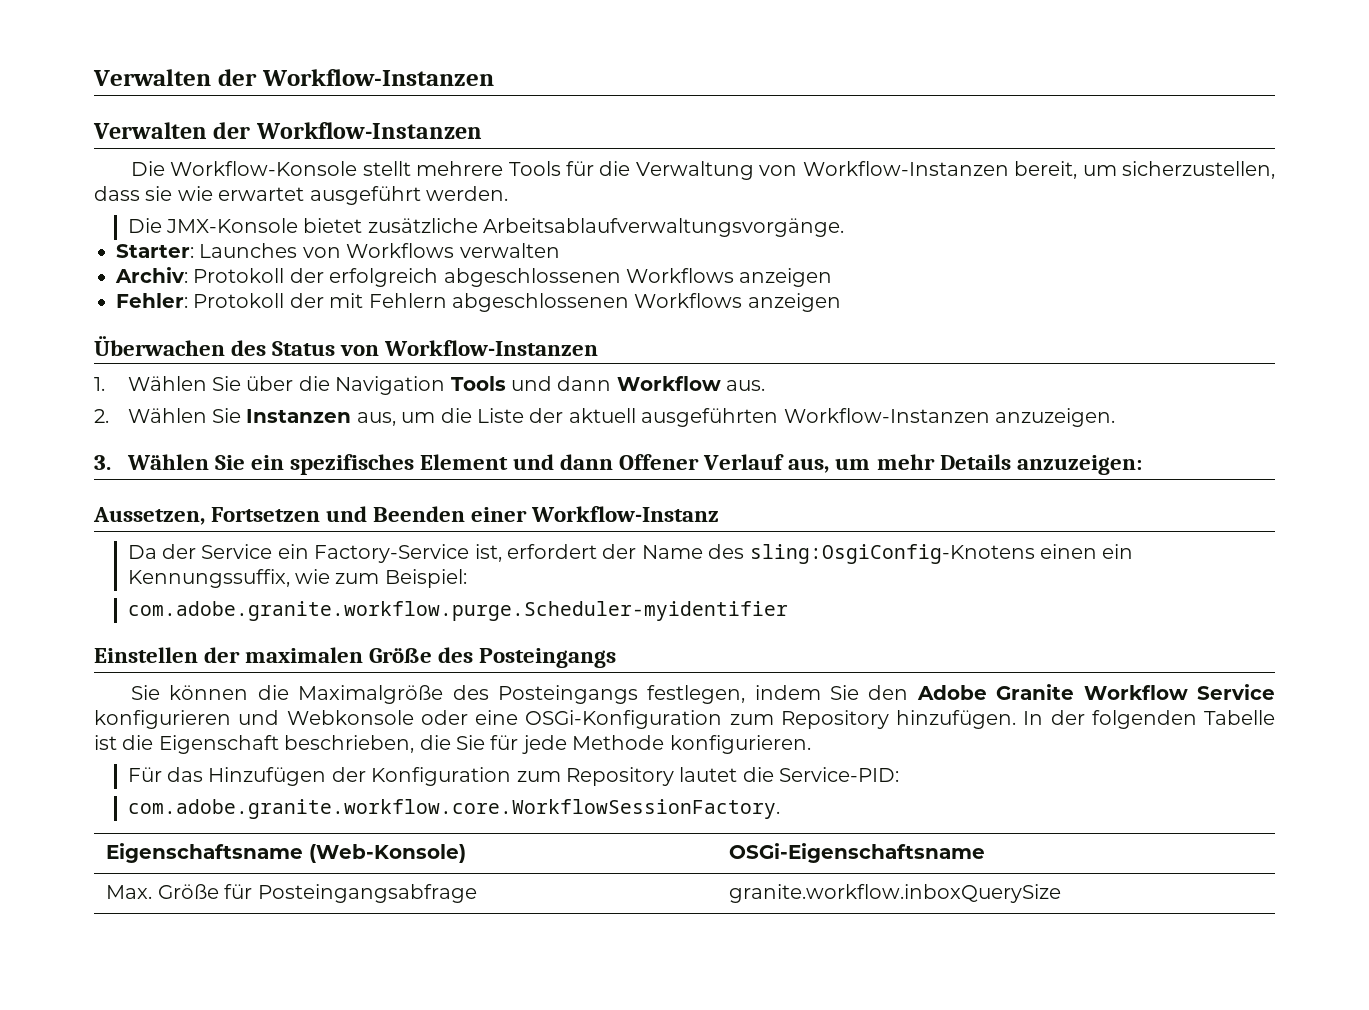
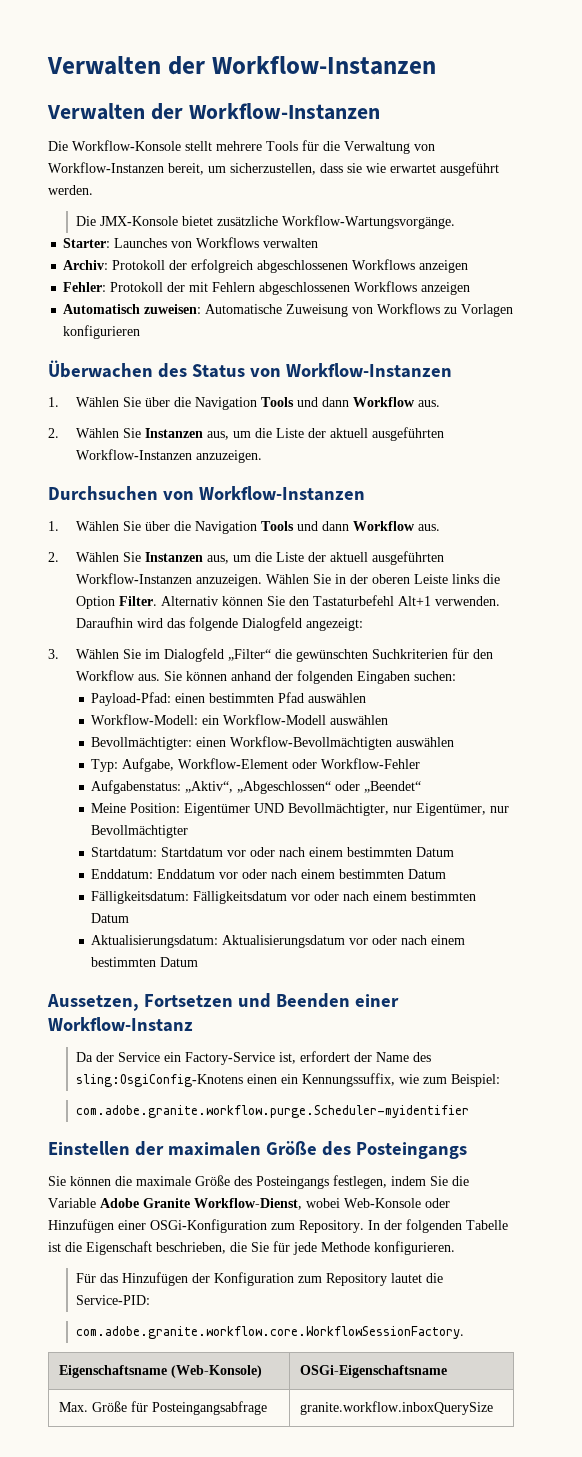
[483,218,845,237] Arbeitsablaufverwaltungsvorgänge. -> [281,215,455,229] Workflow-Wartungsvorgänge.
(841, 302) none -> [63,303,514,317] [63,325,141,339] // Automatisch zuweisen: Automatische Zuweisung von Workflows zu Vorlagen konfigurieren
[94,454,1142,475] 3. Wählen Sie ein spezifisches Element und dann Offener Verlauf aus, um mehr Details anzuzeigen: -> [48,486,365,501] [48,521,440,534] [48,551,444,565] [75,573,500,587] [75,595,500,609] [75,617,363,631] [48,648,493,662] [75,670,456,684] [91,692,367,706] [91,714,389,725] [91,736,455,750] [91,758,421,772] [91,780,422,794] [91,803,510,816] [91,825,189,838] [91,847,455,857] [91,869,447,879] [91,891,477,904] [91,913,130,923] [91,935,466,948] [91,957,199,967] Durchsuchen von Workflow-Instanzen // 1. Wählen Sie über die Navigation Tools und dann Workflow aus. // 2. Wählen Sie Instanzen aus, um die Liste der aktuell ausgeführten Workflow-Instanzen anzuzeigen. Wählen Sie in der oberen Leiste links die Option Filter. Alternativ können Sie den Tastaturbefehl Alt+1 verwenden. Daraufhin wird das folgende Dialogfeld angezeigt: // 3. Wählen Sie im Dialogfeld „Filter“ die gewünschten Suchkriterien für den Workflow aus. Sie können anhand der folgenden Eingaben suchen: // Payload-Pfad: einen bestimmten Pfad auswählen // Workflow-Modell: ein Workflow-Modell auswählen // Bevollmächtigter: einen Workflow-Bevollmächtigten auswählen // Typ: Aufgabe, Workflow-Element oder Workflow-Fehler // Aufgabenstatus: „Aktiv“, „Abgeschlossen“ oder „Beendet“ // Meine Position: Eigentümer UND Bevollmächtigter, nur Eigentümer, nur Bevollmächtigter // Startdatum: Startdatum vor oder nach einem bestimmten Datum // Enddatum: Enddatum vor oder nach einem bestimmten Datum // Fälligkeitsdatum: Fälligkeitsdatum vor oder nach einem bestimmten Datum // Aktualisierungsdatum: Aktualisierungsdatum vor oder nach einem bestimmten Datum
[298,685,444,704] Maximalgröße -> [136,1175,230,1186] maximale Größe
[868,684,1275,700] [94,710,1016,729] den Adobe Granite Workflow Service konfigurieren und Webkonsole oder eine OSGi-Konfiguration zum Repository hinzufügen. -> [452,1176,469,1186] [48,1198,450,1210] [48,1219,364,1233] die Variable Adobe Granite Workflow-Dienst, wobei Web-Konsole oder Hinzufügen einer OSGi-Konfiguration zum Repository.

